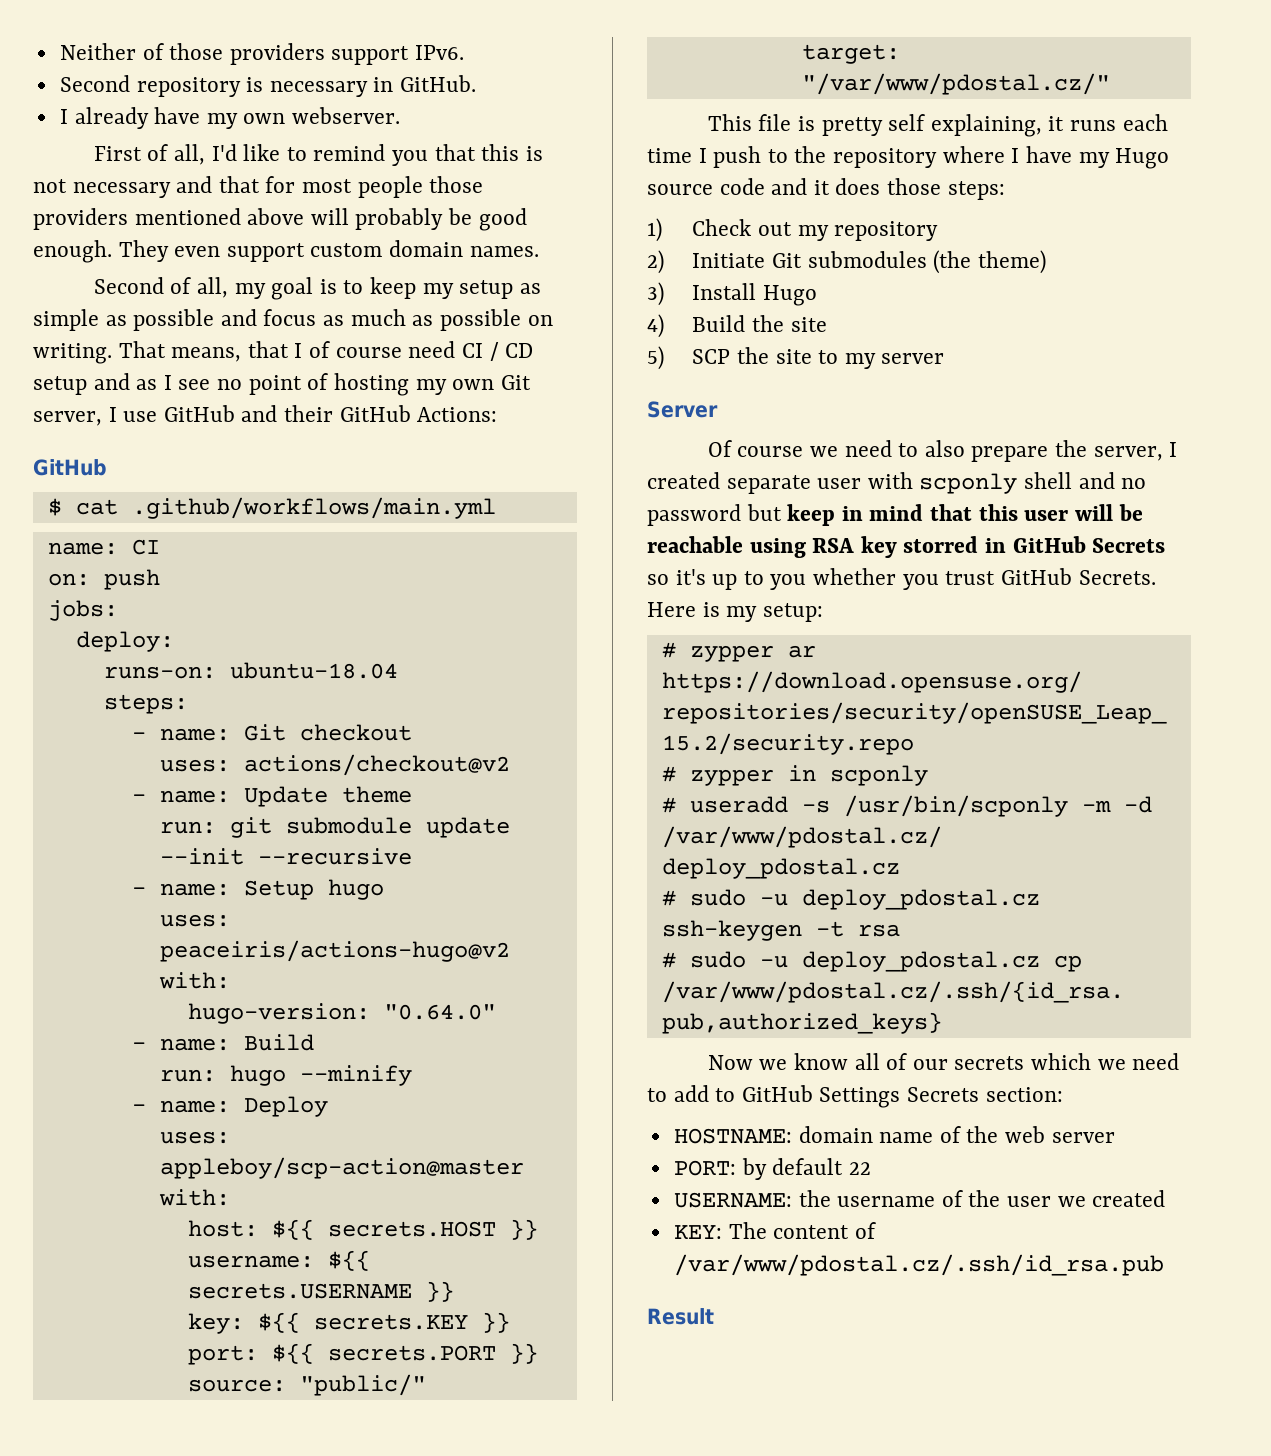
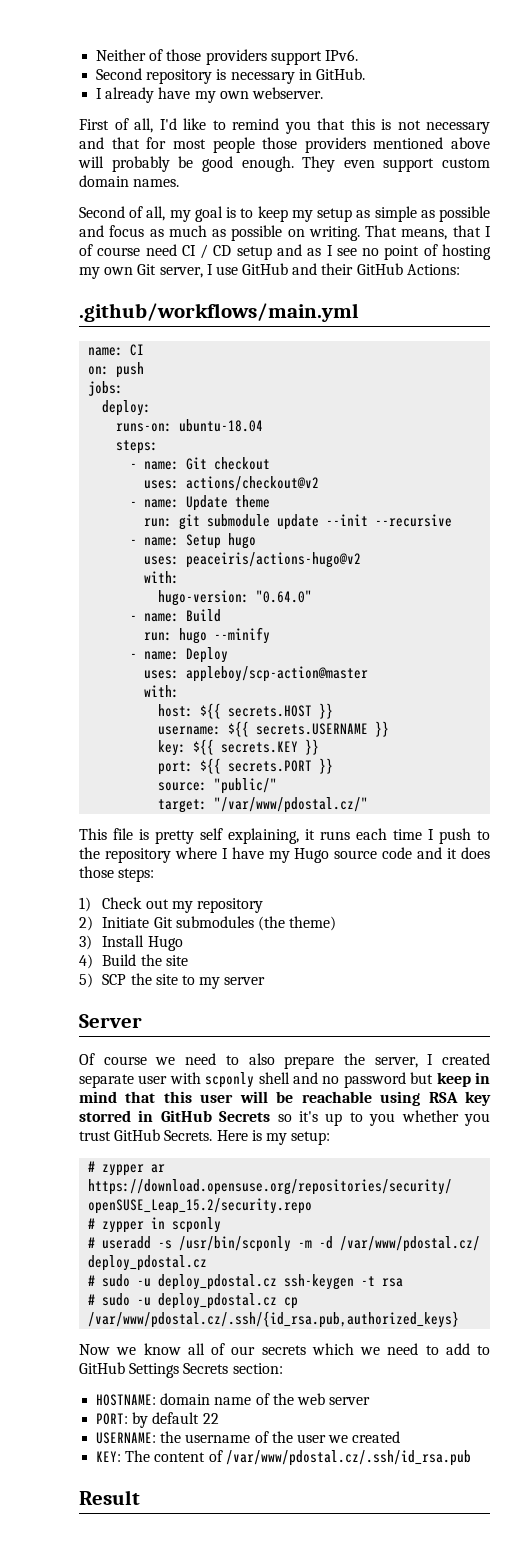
[33,459,107,476] [47,498,118,516] GitHub // $ cat -> (460, 269) none

